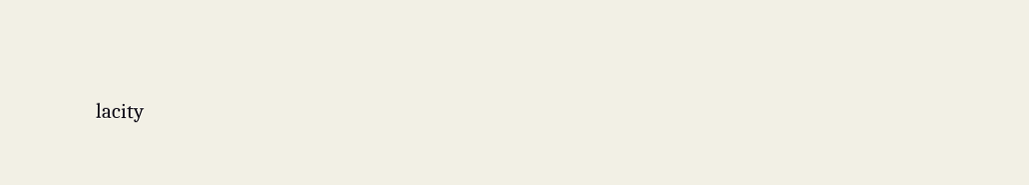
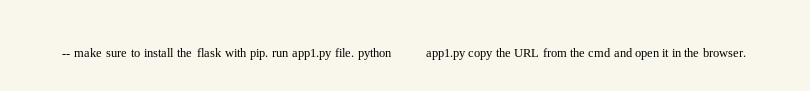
[95,102,145,123] lacity -> [62,48,746,60] -- make sure to install the flask with pip. run app1.py file. python app1.py copy the URL from the cmd and open it in the browser.

